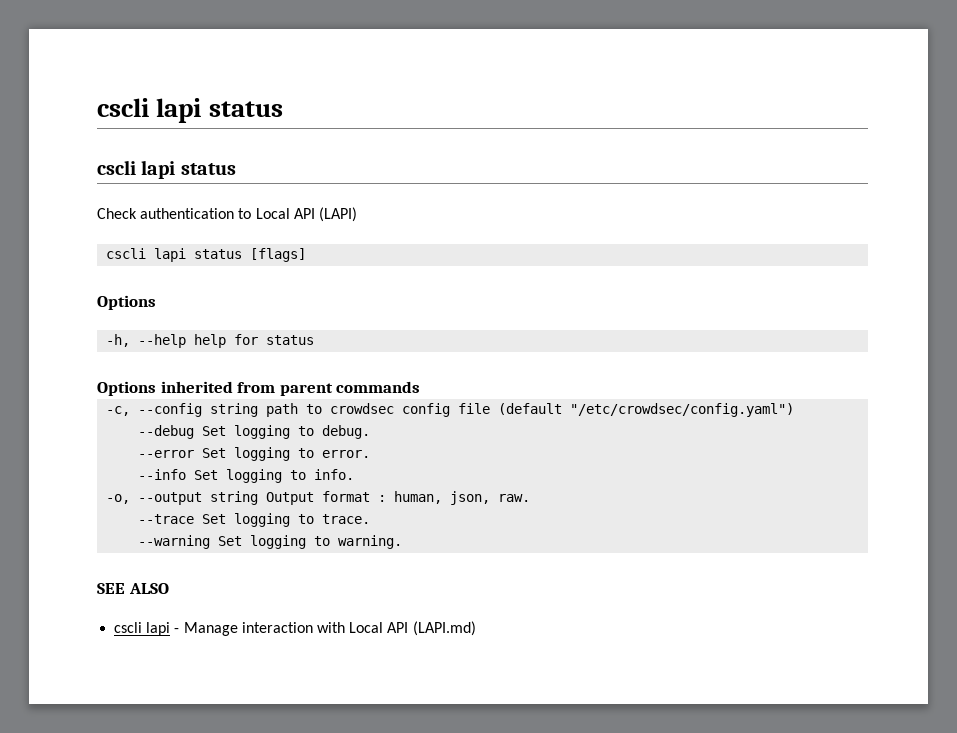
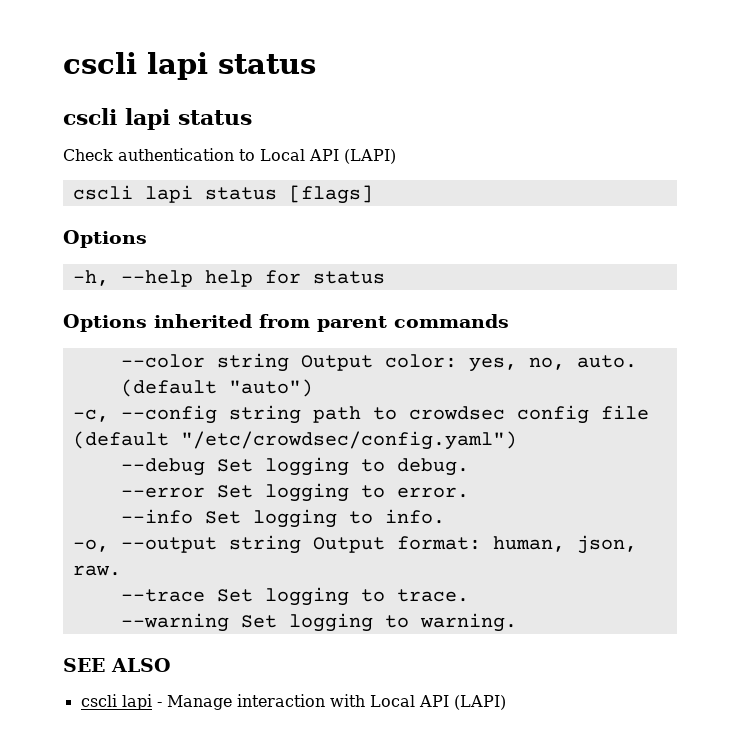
(421, 387) none -> [120,353,637,372] [120,379,313,397] // --color string Output color: yes, no, auto. (default "auto")
[322,491,387,502] format : -> [396,536,481,550] format:
[412,621,476,636] (LAPI.md) -> [453,695,506,710] (LAPI)

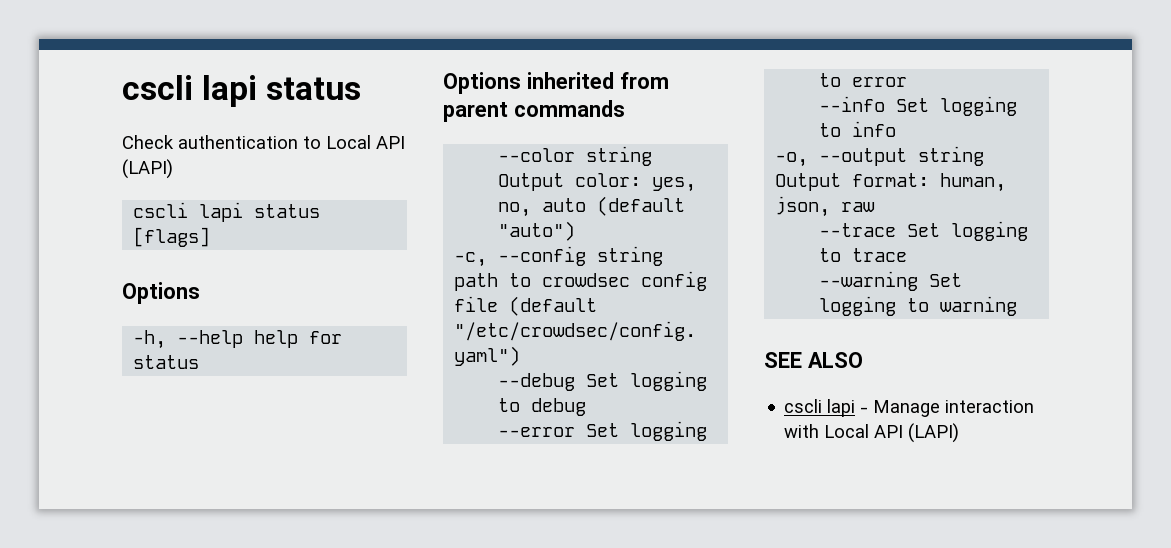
[63,52,316,80] [63,108,252,130] cscli lapi status // cscli lapi status -> [122,75,362,107] cscli lapi status
[576,355,637,368] auto. -> [542,198,587,212] auto
[396,458,469,476] debug. -> [531,398,587,416] debug
[396,487,469,498] error. -> [852,77,908,87] error
[384,509,445,524] info. -> [852,121,897,137] info
[72,565,121,576] raw. -> [841,202,876,212] raw
[396,589,469,602] trace. -> [852,248,908,262] trace
[419,613,517,632] warning. -> [940,296,1018,316] warning

